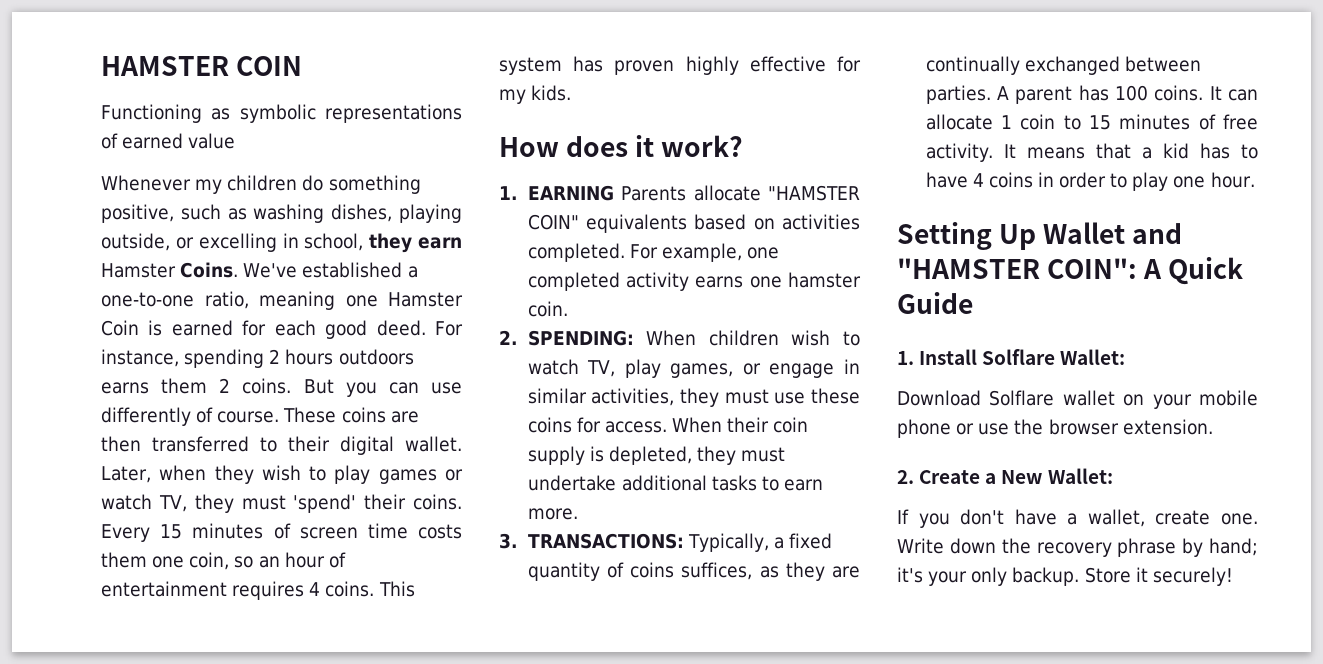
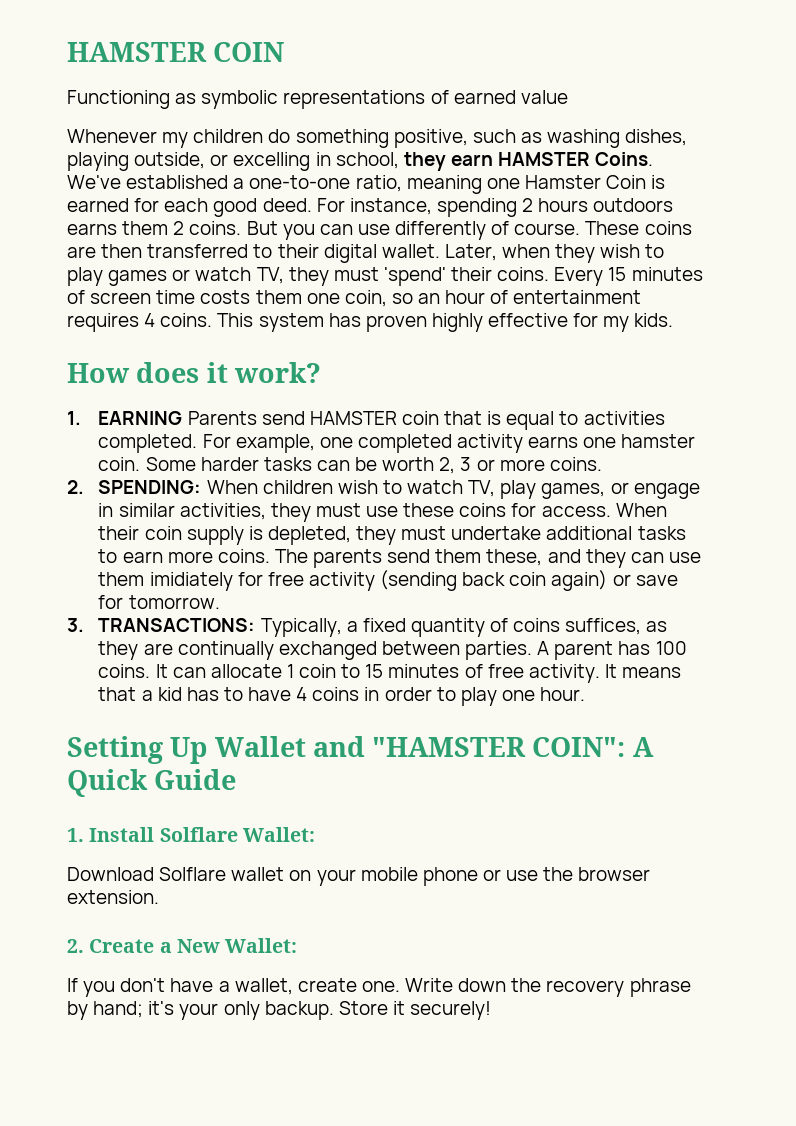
[101,263,176,278] Hamster -> [498,152,591,166] HAMSTER
[693,185,860,201] [527,214,775,233] allocate "HAMSTER COIN" equivalents based on -> [261,411,579,430] send HAMSTER coin that is equal to
(568, 309) none -> [145,457,602,474] Some harder tasks can be worth 2, 3 or more coins.
[527,508,578,520] more. -> [167,549,702,568] [98,570,678,591] [98,595,220,609] more coins. The parents send them these, and they can use them imidiately for free activity (sending back coin again) or save for tomorrow.

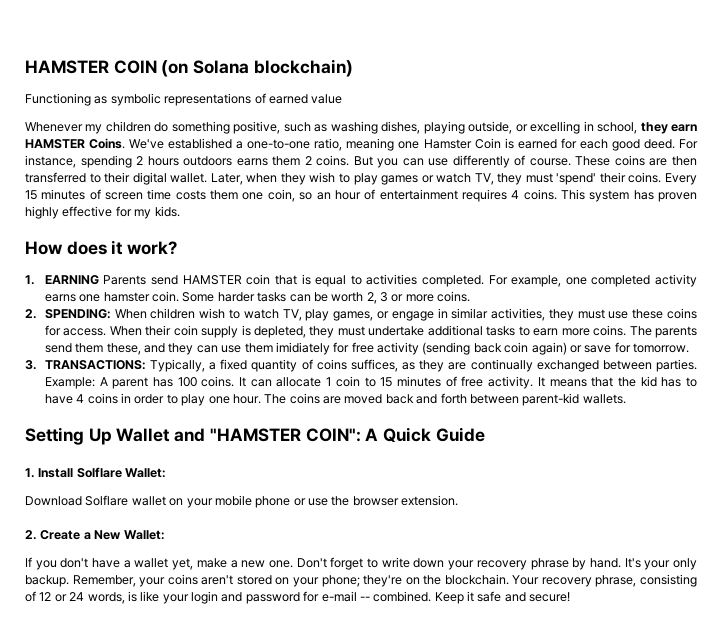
(285, 52) none -> [161,59,353,77] (on Solana blockchain)
(533, 650) none -> [44,377,95,389] Example:
[141,690,153,701] a -> [617,377,636,387] the
(586, 694) none -> [264,393,626,406] The coins are moved back and forth between parent-kid wallets.
[234,978,542,995] wallet, create one. Write down the -> [134,557,475,570] wallet yet, make a new one. Don't forget to write down your
[93,1001,175,1018] hand; it's -> [589,558,641,568] hand. It's
[338,1001,492,1020] Store it securely! -> [72,574,697,587] [25,591,571,604] Remember, your coins aren't stored on your phone; they're on the blockchain. Your recovery phrase, consisting of 12 or 24 words, is like your login and password for e-mail -- combined. Keep it safe and secure!

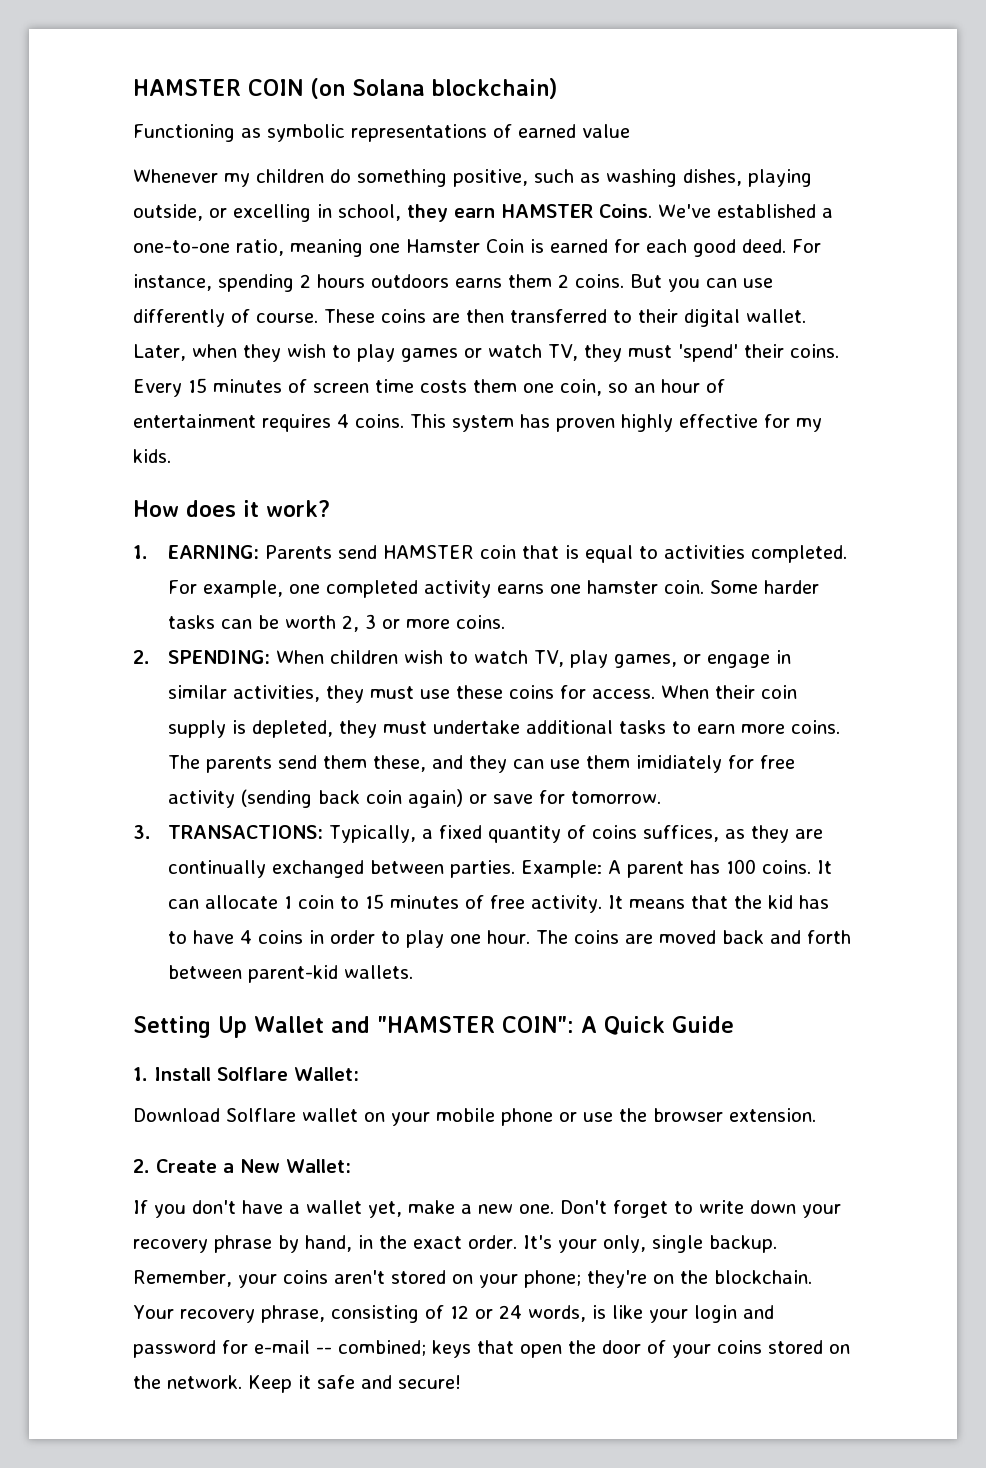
[44,275,99,285] EARNING -> [167,545,259,559] EARNING:
[589,558,697,570] hand. It's your only -> [305,1235,703,1253] hand, in the exact order. It's your only, single
[373,591,432,602] combined. -> [338,1340,850,1358] [133,1375,242,1389] combined; keys that open the door of your coins stored on the network.

